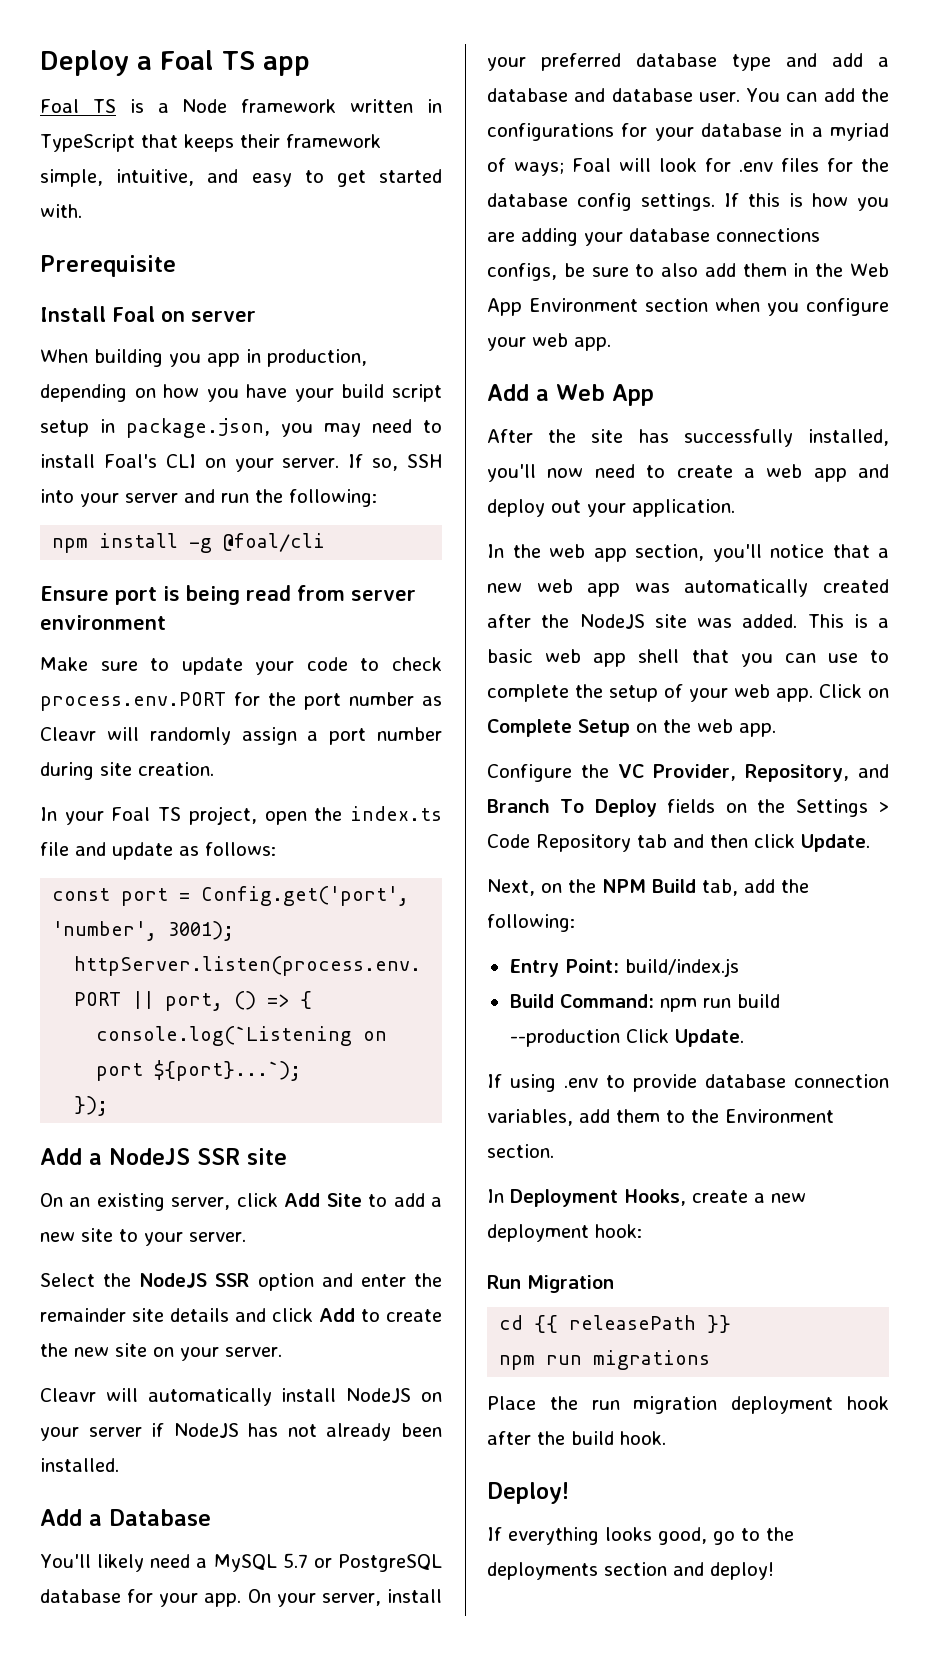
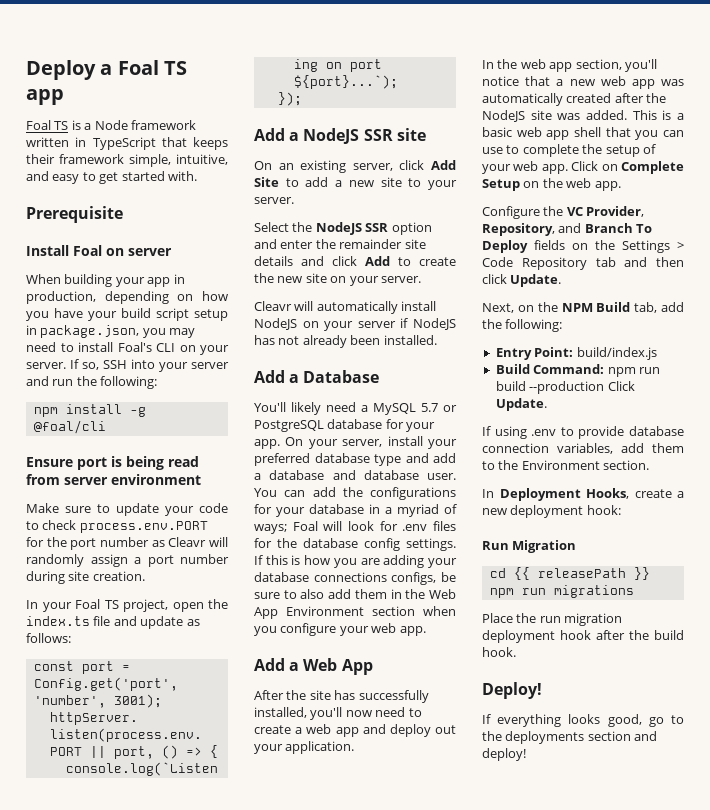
[169,353,201,367] you -> [115,277,145,287] your

